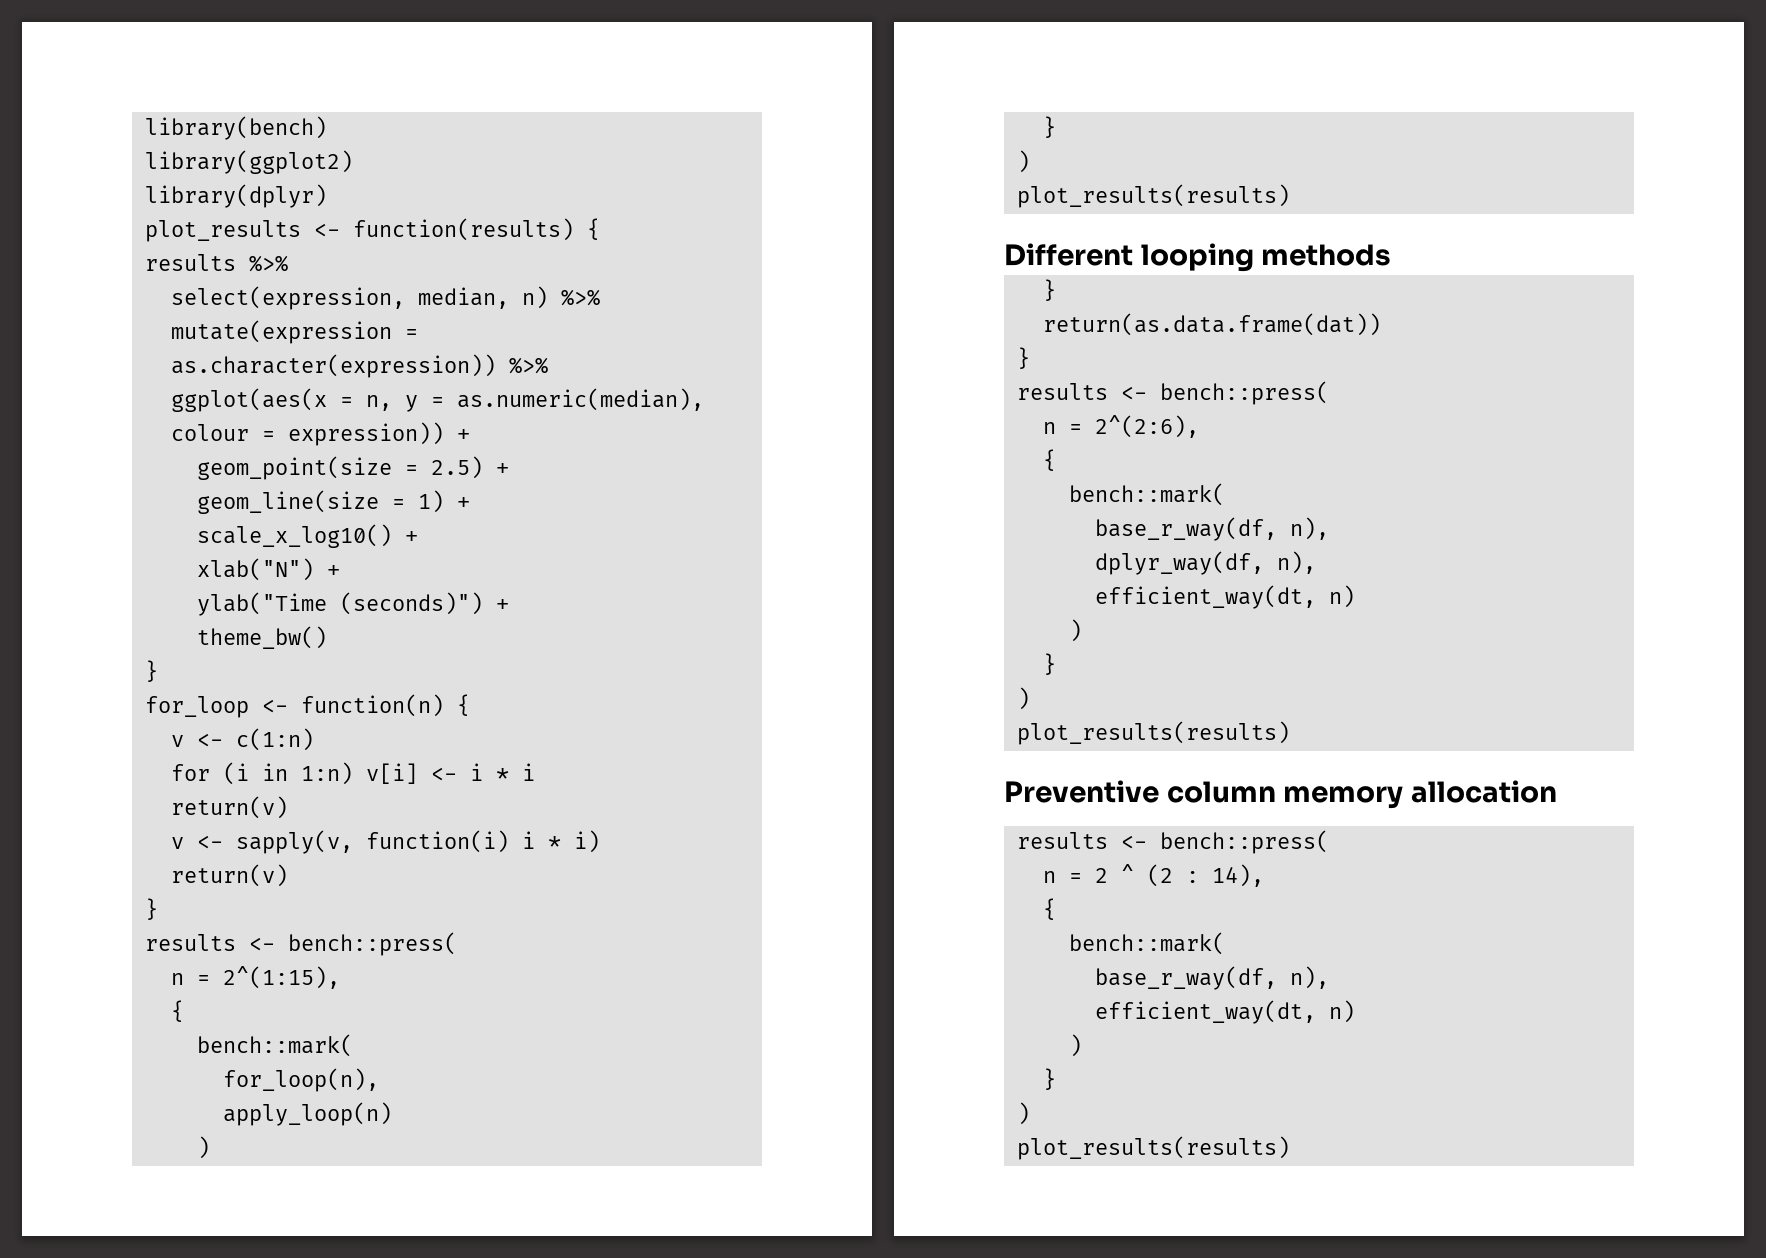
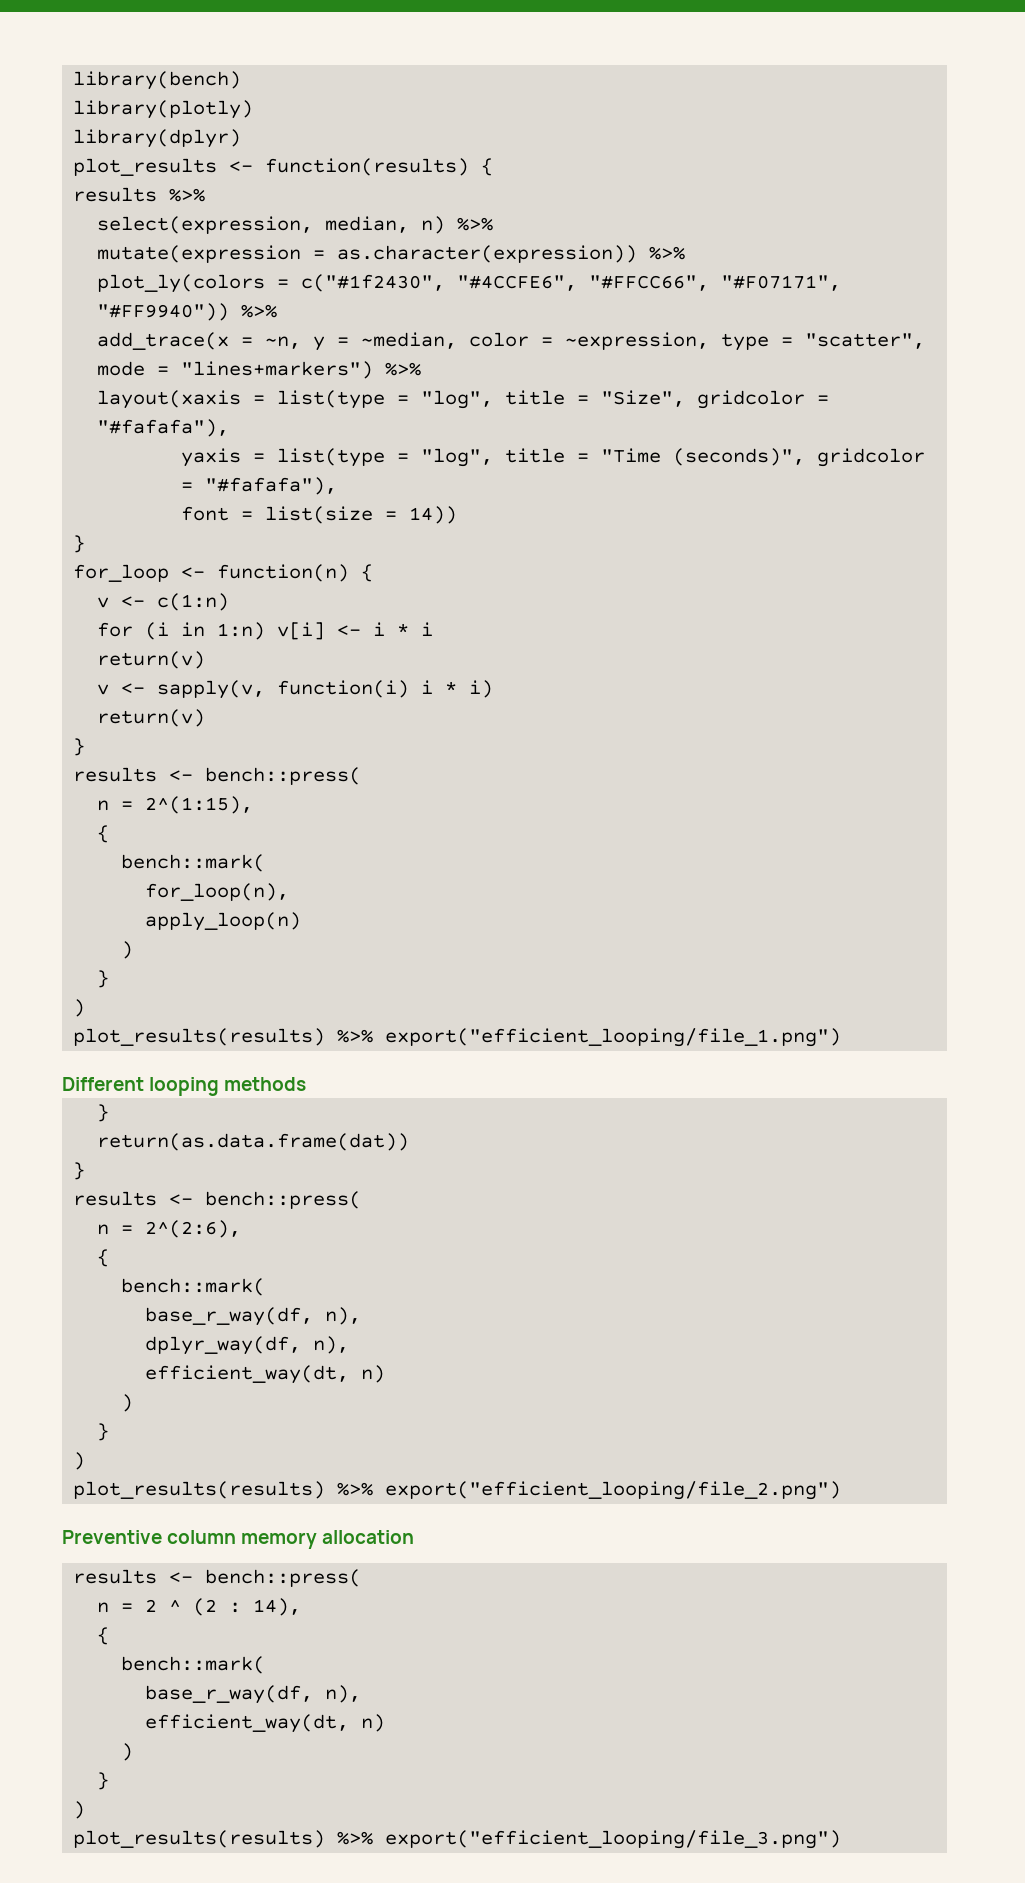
[144,150,353,174] library(ggplot2) -> [73,100,254,119] library(plotly)
[170,388,704,412] [170,422,470,446] [196,456,509,480] [196,490,470,514] [196,524,418,548] [196,558,340,581] [196,592,509,616] [196,626,327,649] ggplot(aes(x = n, y = as.numeric(median), colour = expression)) + // geom_point(size = 2.5) + // geom_line(size = 1) + // scale_x_log10() + // xlab("N") + // ylab("Time (seconds)") + // theme_bw() -> [97,274,842,293] [97,303,278,321] [97,332,926,351] [97,361,422,379] [97,390,830,409] [97,419,230,437] [181,448,926,467] [181,477,338,495] [181,506,458,524] plot_ly(colors = c("#1f2430", "#4CCFE6", "#FFCC66", "#F07171", "#FF9940")) %>% // add_trace(x = ~n, y = ~median, color = ~expression, type = "scatter", mode = "lines+markers") %>% // layout(xaxis = list(type = "log", title = "Size", gridcolor = "#fafafa"), // yaxis = list(type = "log", title = "Time (seconds)", gridcolor = "#fafafa"), // font = list(size = 14))
(1290, 196) none -> [337,1028,842,1047] %>% export("efficient_looping/file_1.png")
(1290, 733) none -> [337,1481,842,1500] %>% export("efficient_looping/file_2.png")
(1290, 1148) none -> [337,1830,842,1849] %>% export("efficient_looping/file_3.png")

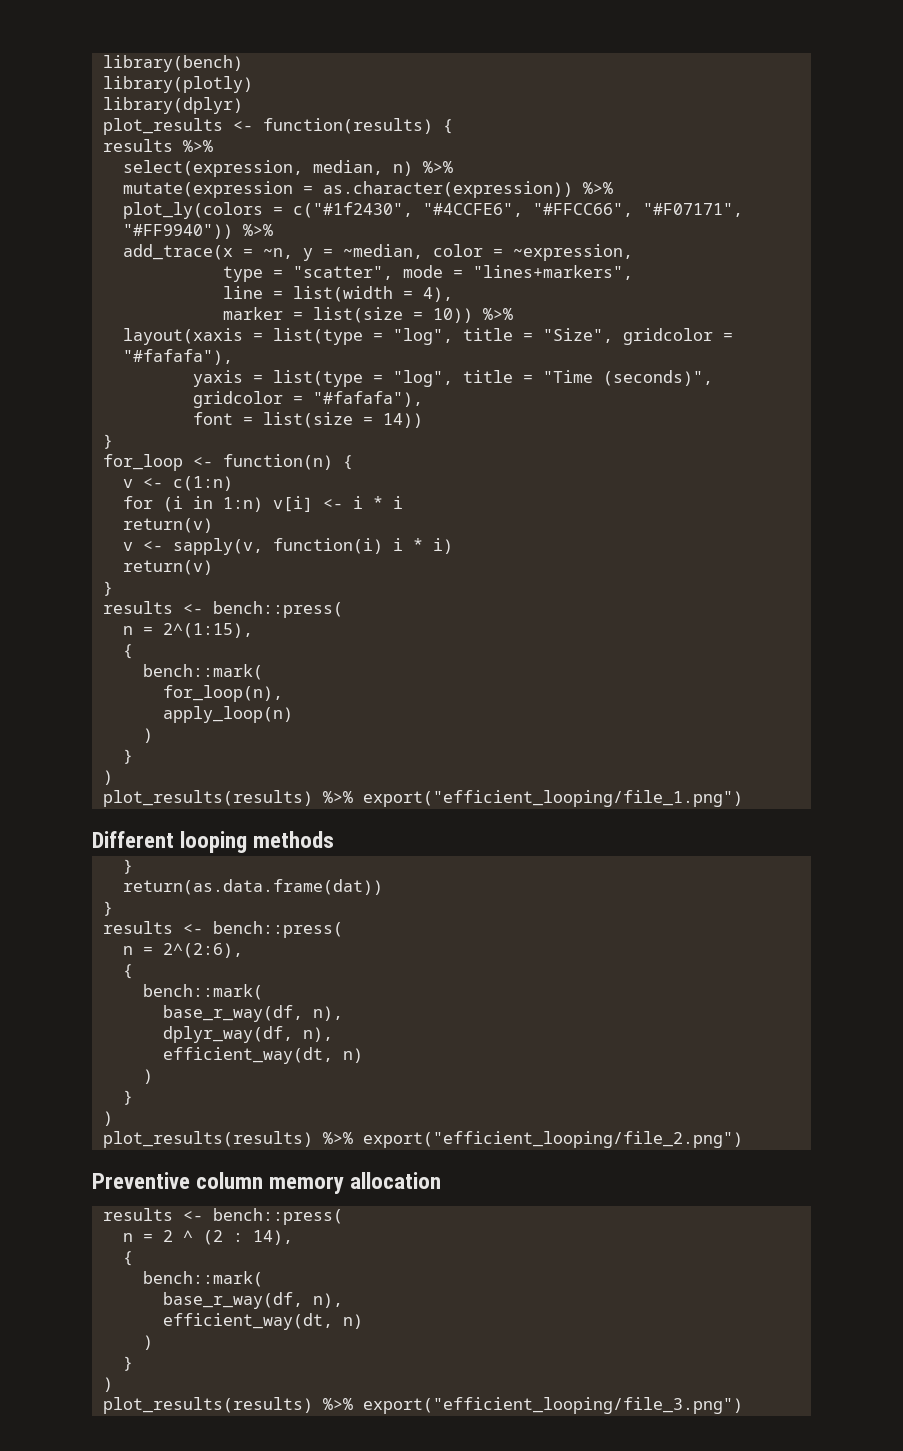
(710, 341) none -> (633, 252) //
[181,361,374,379] "lines+markers") -> [472,265,633,280] [222,286,453,302] [222,307,473,323] "lines+markers", // line = list(width = 4), // marker = list(size = 10))

